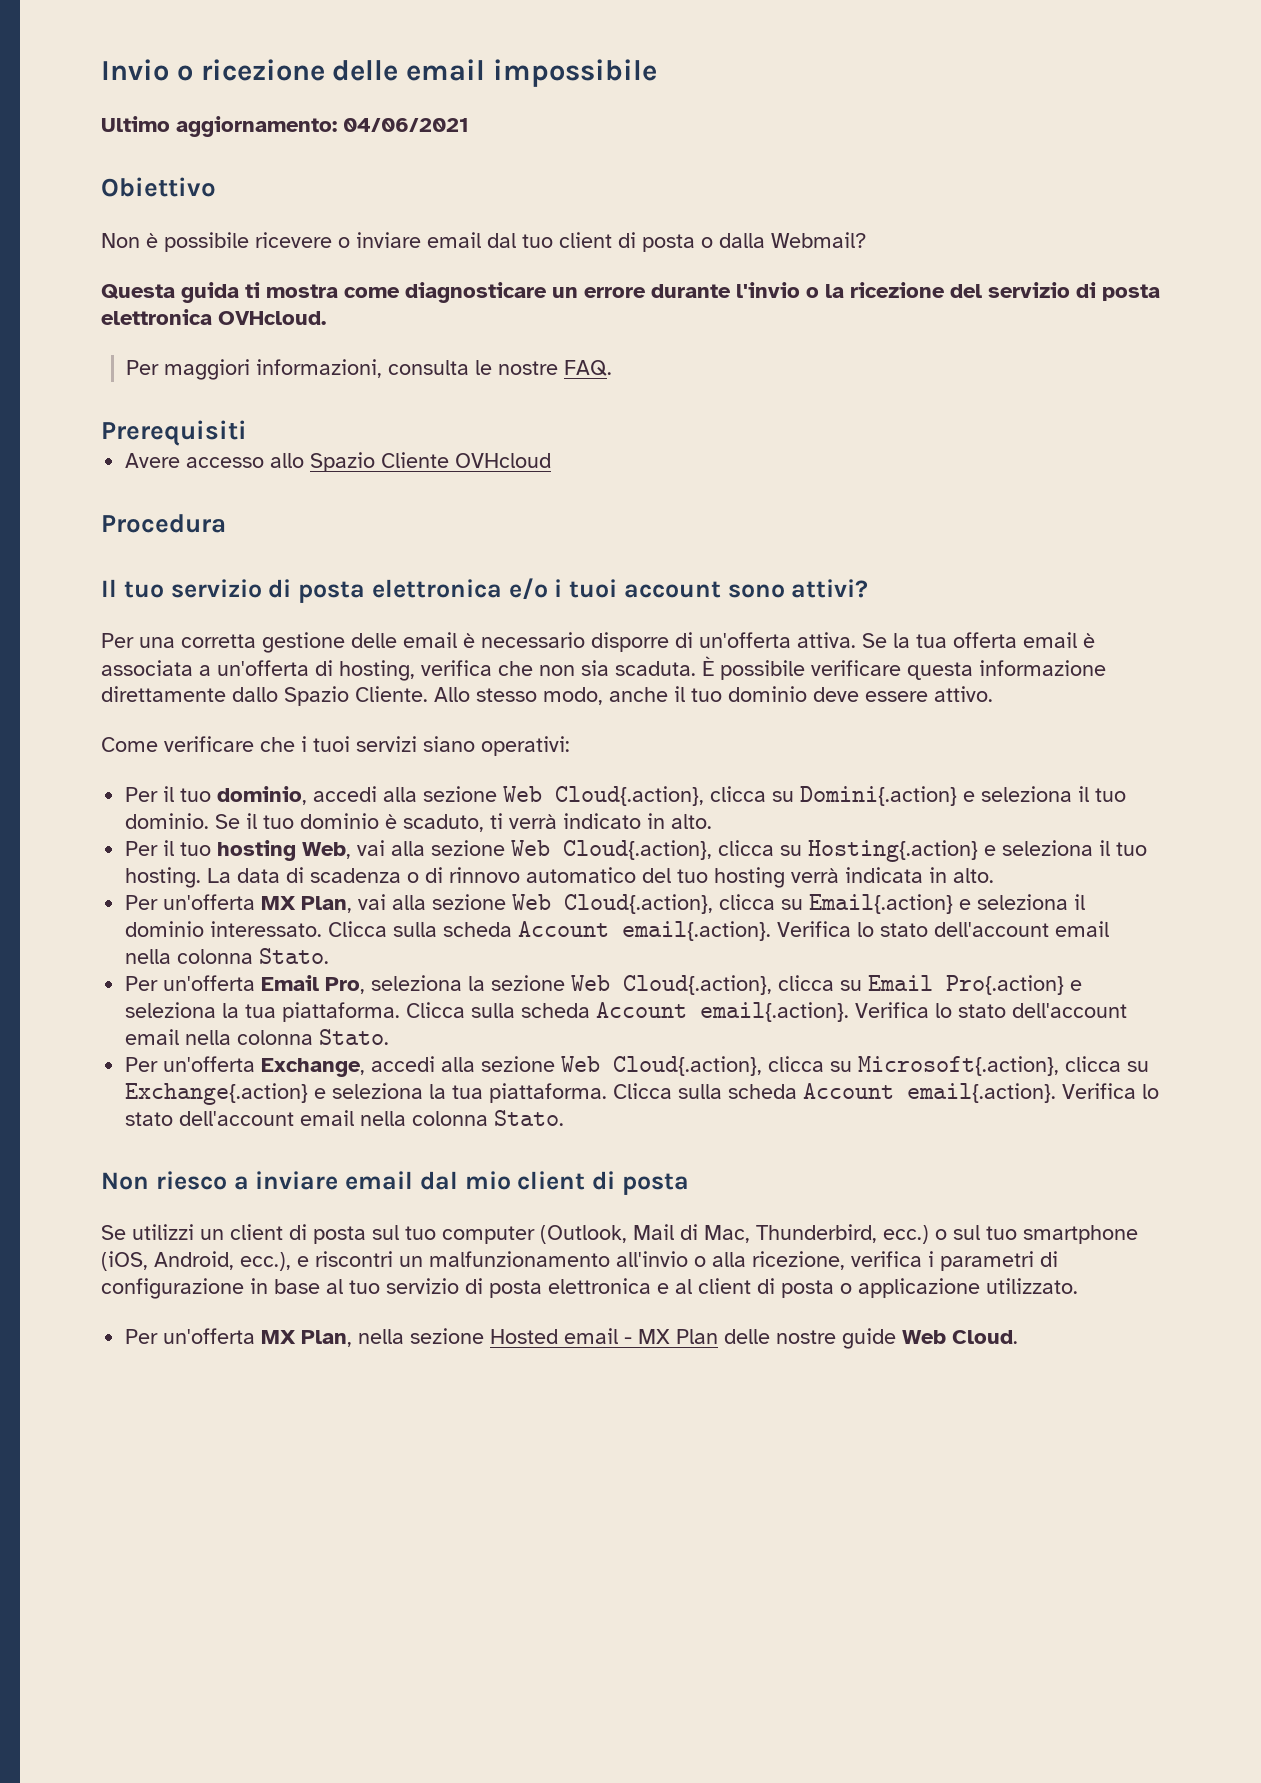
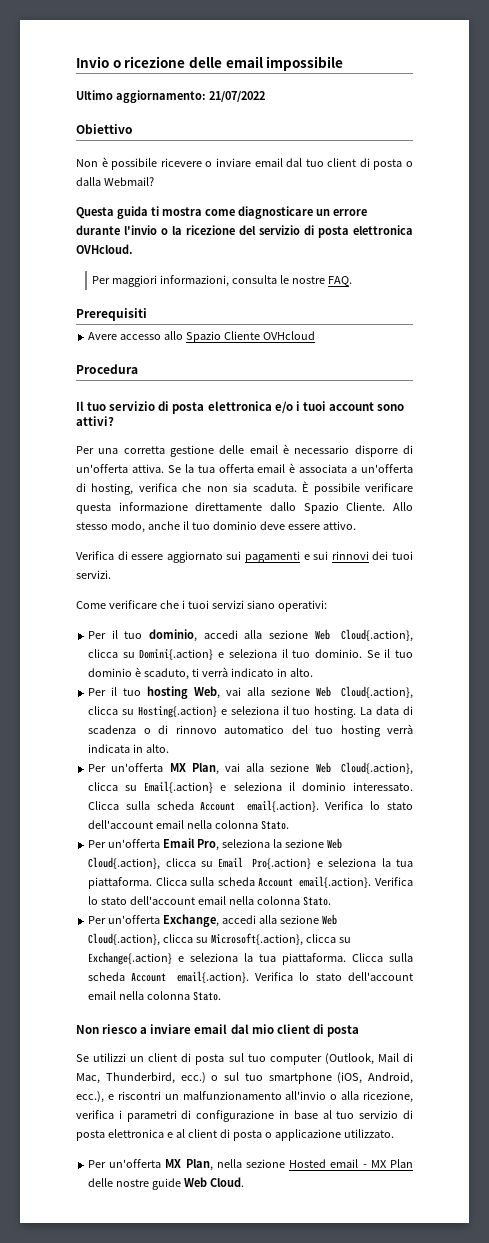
[343,118,469,132] 04/06/2021 -> [208,91,265,102] 21/07/2022
(993, 694) none -> [76,551,413,563] [76,570,111,579] // Verifica di essere aggiornato sui pagamenti e sui rinnovi dei tuoi servizi.

